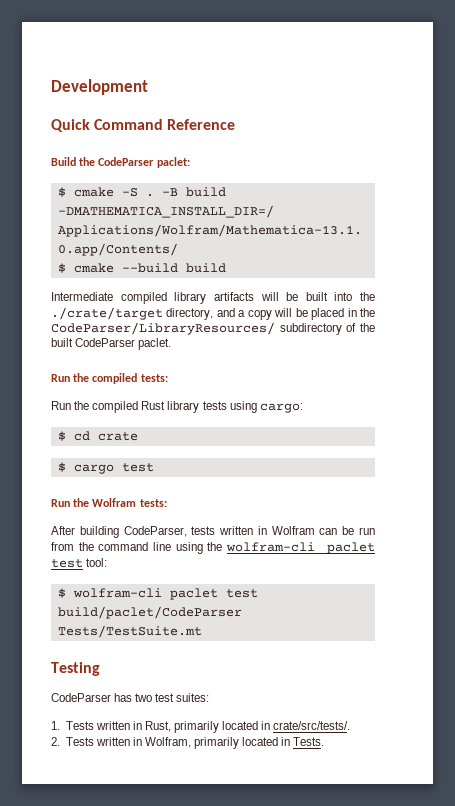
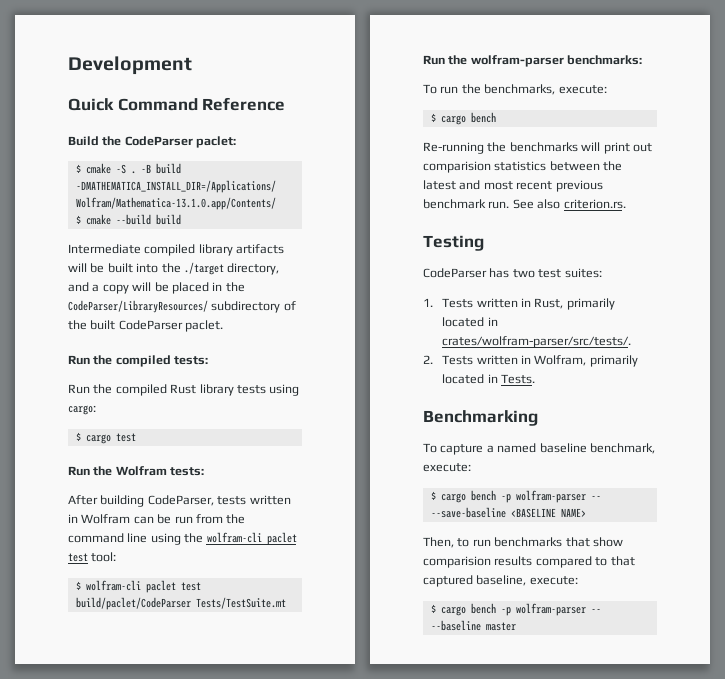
[51,307,163,320] ./crate/target -> [183,262,224,275] ./target
[57,431,138,441] // $ cd crate -> (96, 410) none
(202, 631) none -> [423,55,643,67] [423,84,607,95] [430,112,496,125] [423,142,652,154] [423,161,623,173] [423,180,603,192] [423,199,626,209] // Run the wolfram-parser benchmarks: // To run the benchmarks, execute: // $ cargo bench // Re-running the benchmarks will print out comparision statistics between the latest and most recent previous benchmark run. See also criterion.rs.
[273,721,351,730] crate/src/tests/. -> [442,336,632,348] crates/wolfram-parser/src/tests/.
(325, 741) none -> [423,410,538,426] [423,443,655,455] [423,463,471,472] [430,490,601,503] [430,507,586,518] [423,537,623,548] [423,556,635,568] [423,575,578,587] [430,603,601,616] [430,620,516,631] // Benchmarking // To capture a named baseline benchmark, execute: // $ cargo bench -p wolfram-parser -- --save-baseline <BASELINE NAME> // Then, to run benchmarks that show comparision results compared to that captured baseline, execute: // $ cargo bench -p wolfram-parser -- --baseline master

